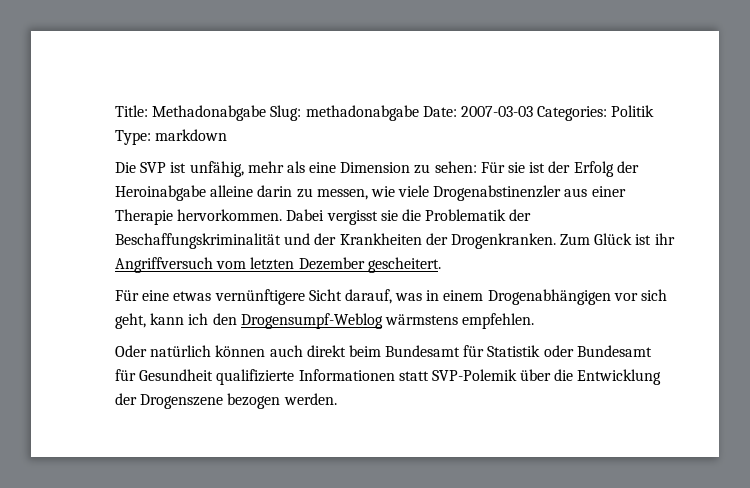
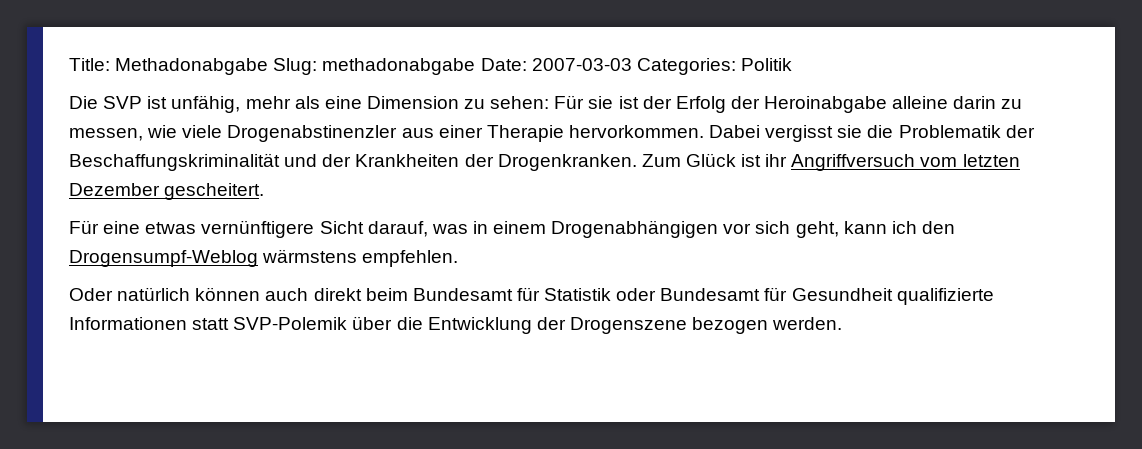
[115,129,228,145] Type: markdown -> (792, 64) none

